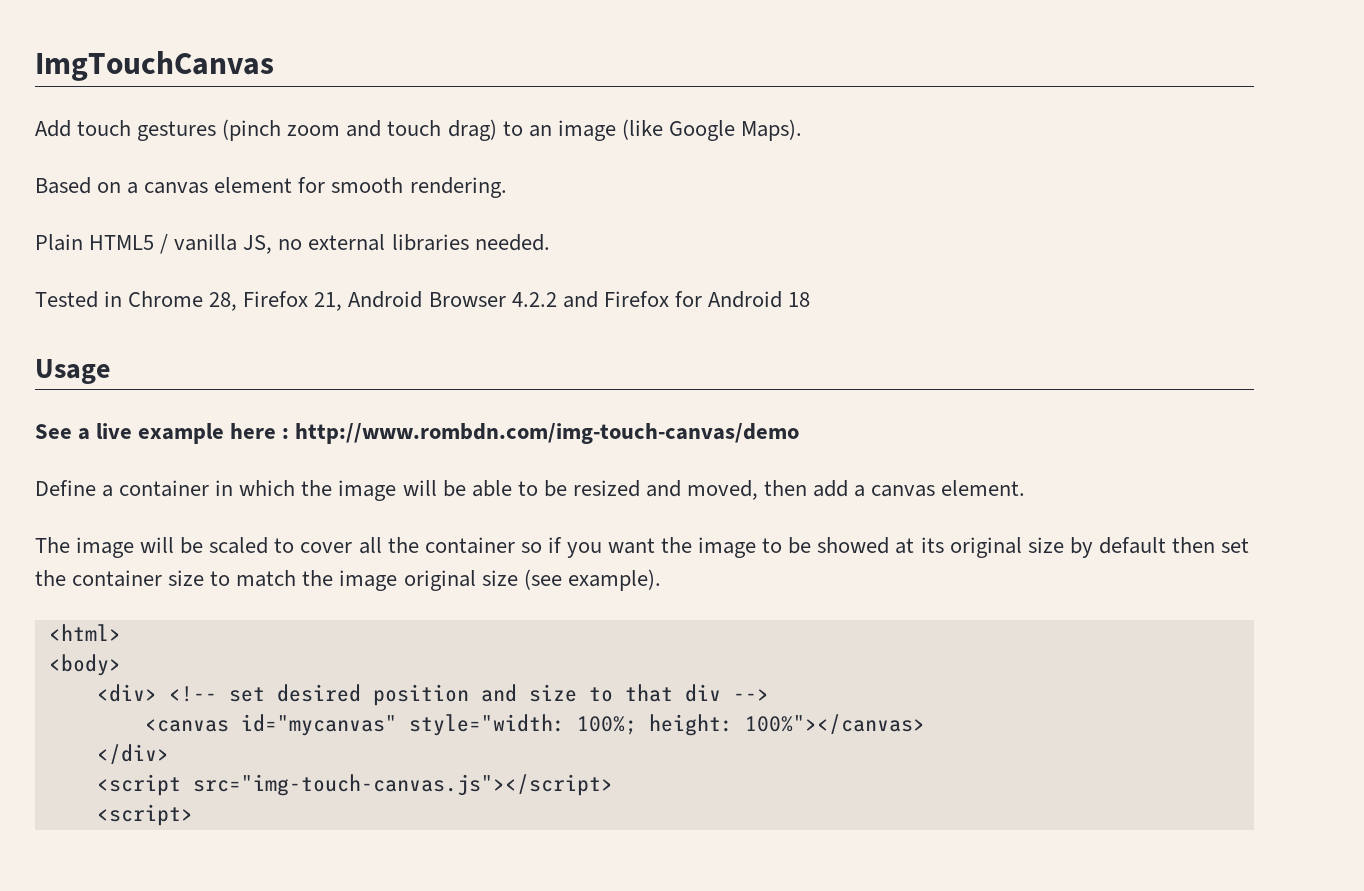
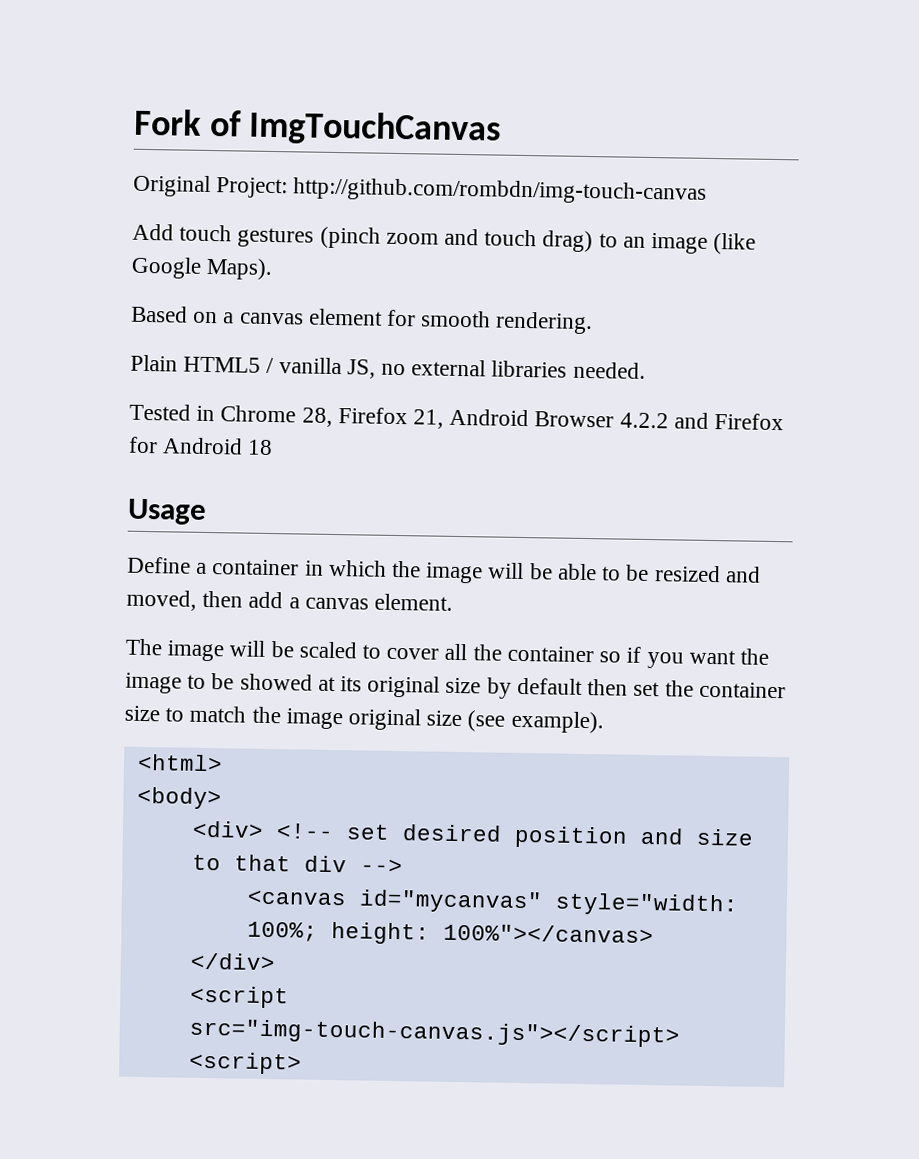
(35, 66) none -> [134,108,242,137] Fork of
(274, 66) none -> [133,174,708,205] // Original Project: http://github.com/rombdn/img-touch-canvas
[35,423,800,444] // See a live example here : http://www.rombdn.com/img-touch-canvas/demo -> (207, 511) none

